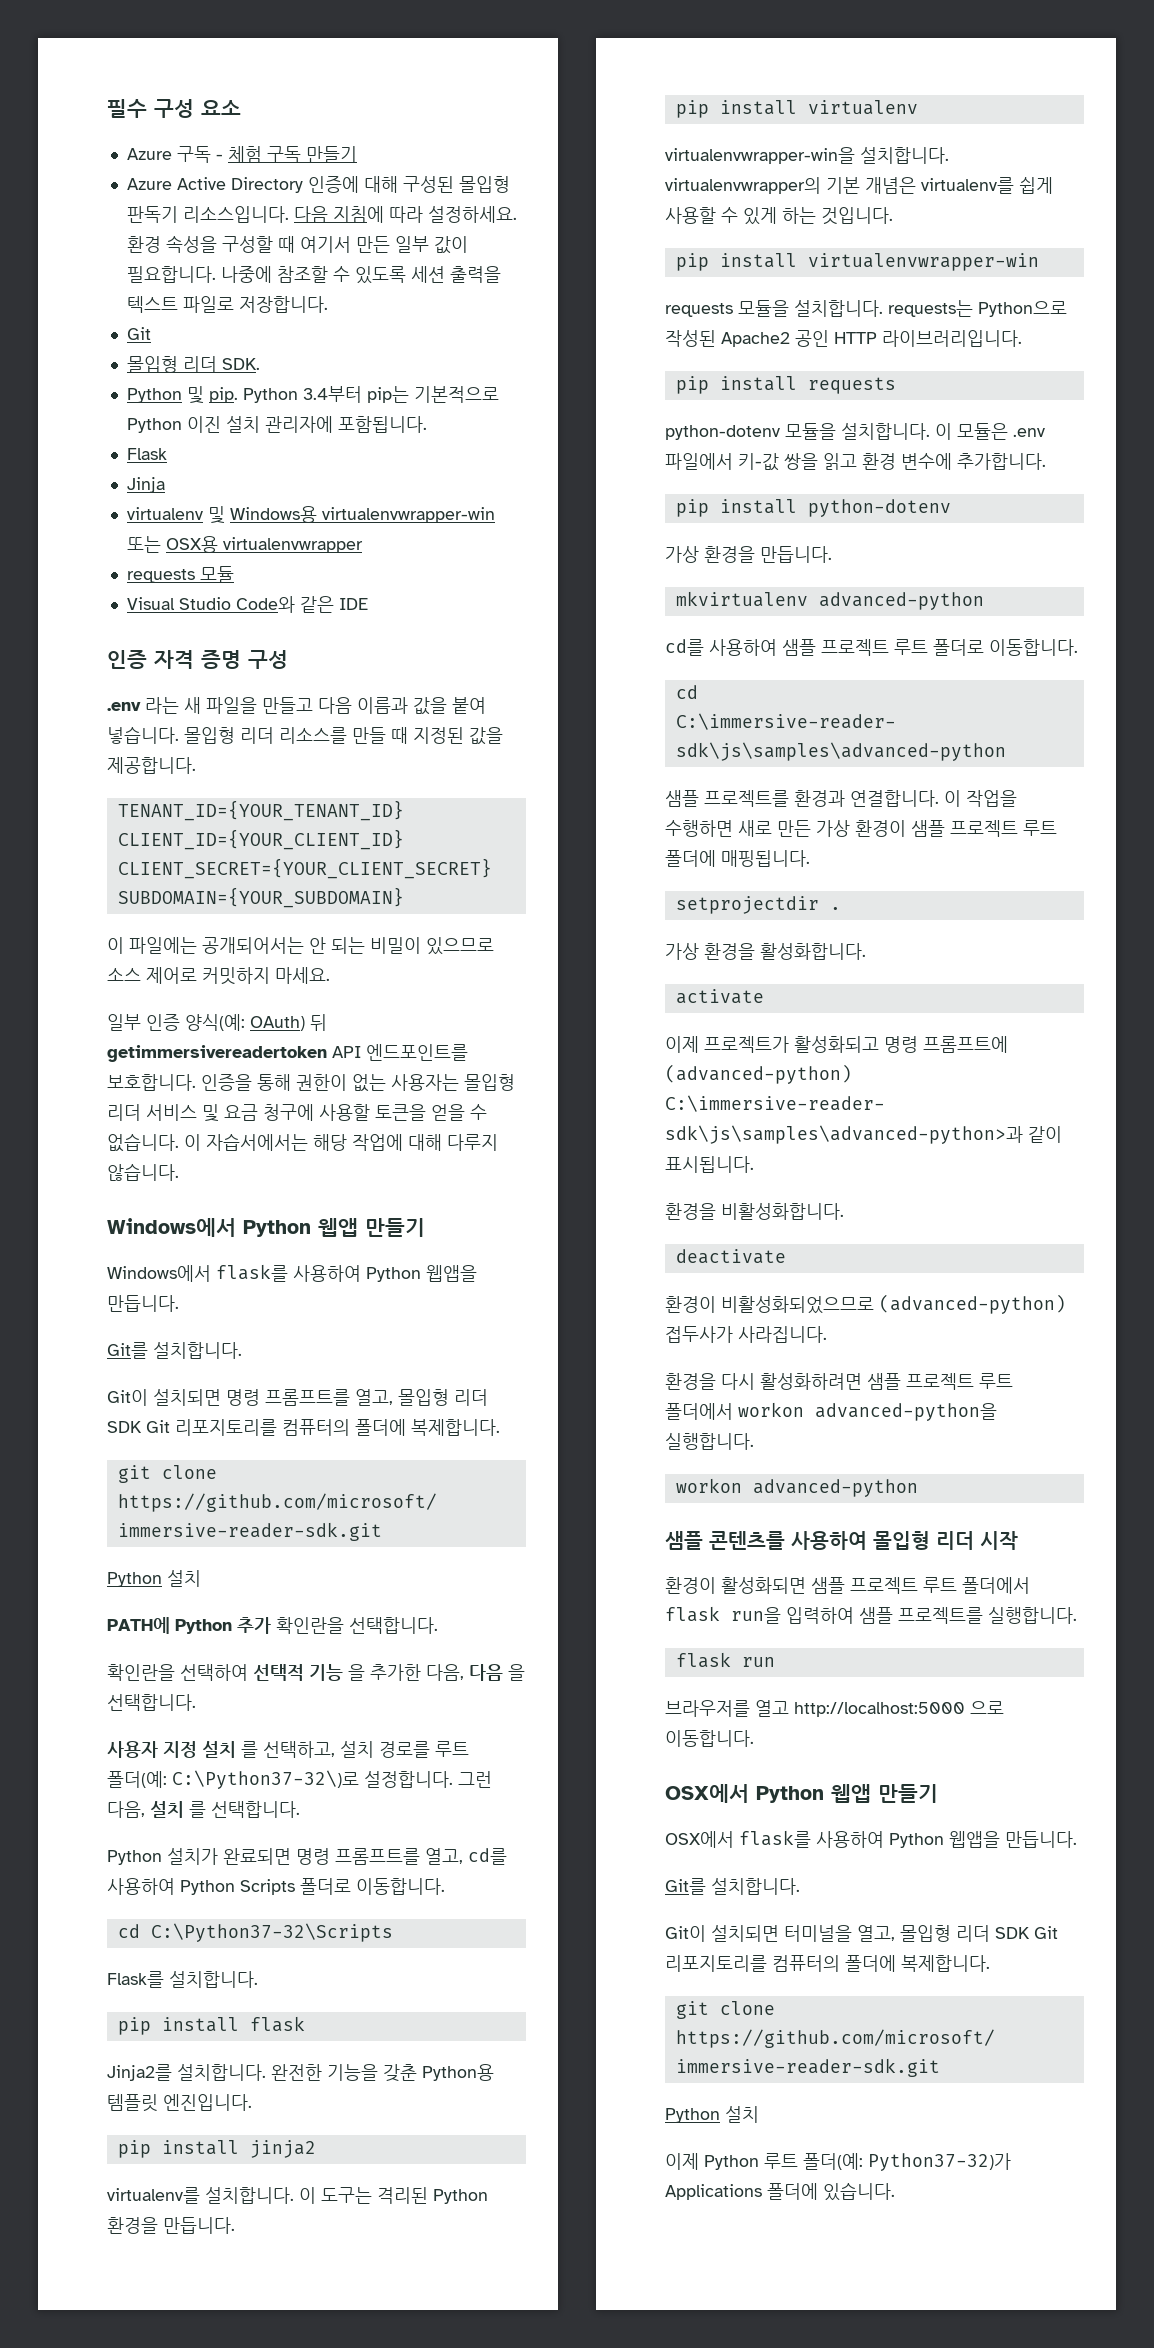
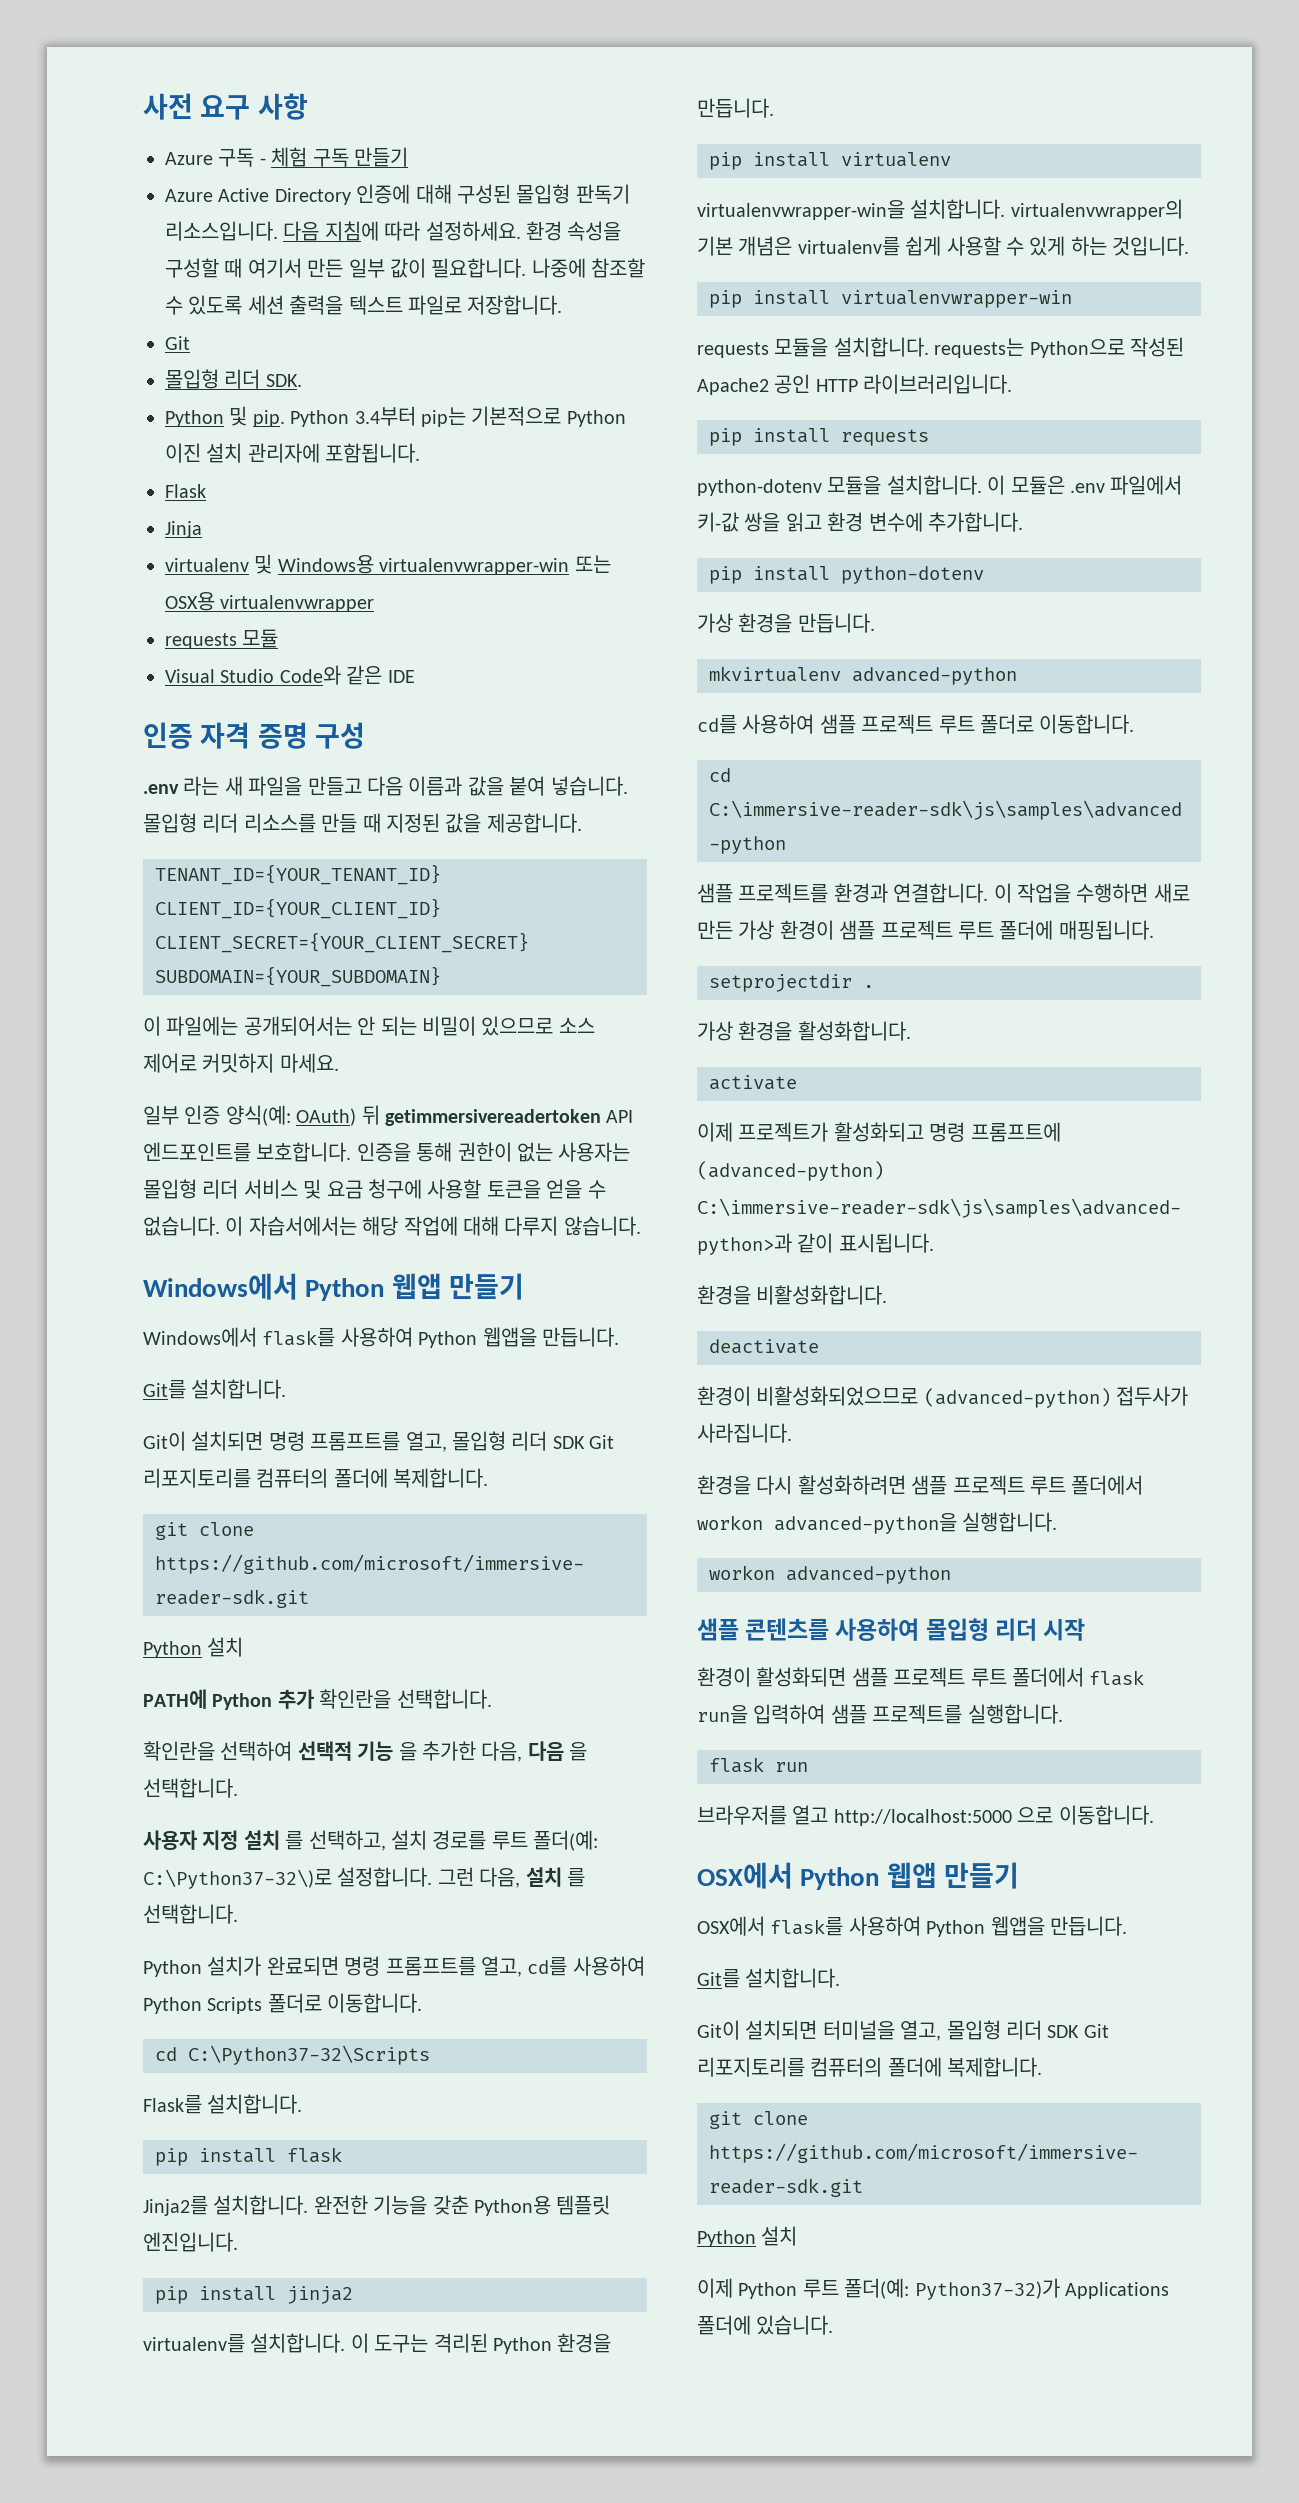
[107,99,241,118] 필수 구성 요소 -> [143,93,308,120] 사전 요구 사항

